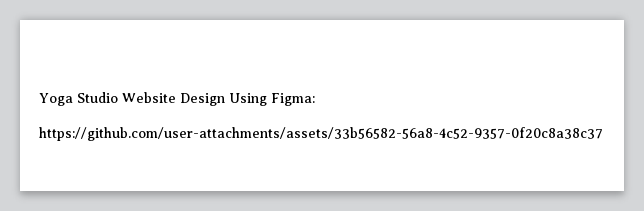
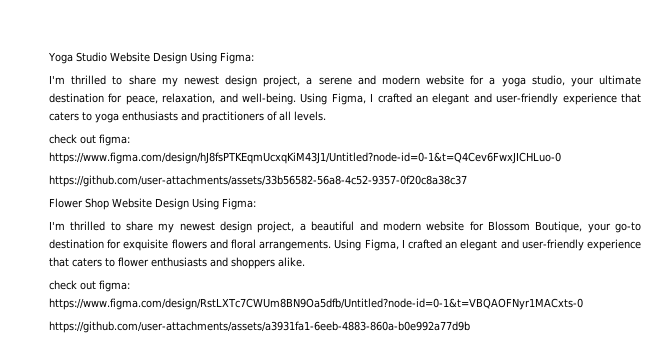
[39,127,603,141] https://github.com/user-attachments/assets/33b56582-56a8-4c52-9357-0f20c8a38c37 -> [49,75,641,87] [49,93,641,105] [49,111,326,123] [49,134,130,146] [49,152,561,164] [49,175,467,187] [49,198,256,210] [49,221,642,233] [49,239,641,251] [49,257,305,269] [49,280,130,292] [49,298,583,310] [49,321,470,333] I'm thrilled to share my newest design project, a serene and modern website for a yoga studio, your ultimate destination for peace, relaxation, and well-being. Using Figma, I crafted an elegant and user-friendly experience that caters to yoga enthusiasts and practitioners of all levels. // check out figma: https://www.figma.com/design/hJ8fsPTKEqmUcxqKiM43J1/Untitled?node-id=0-1&t=Q4Cev6FwxJICHLuo-0 // https://github.com/user-attachments/assets/33b56582-56a8-4c52-9357-0f20c8a38c37 // Flower Shop Website Design Using Figma: // I'm thrilled to share my newest design project, a beautiful and modern website for Blossom Boutique, your go-to destination for exquisite flowers and floral arrangements. Using Figma, I crafted an elegant and user-friendly experience that caters to flower enthusiasts and shoppers alike. // check out figma: https://www.figma.com/design/RstLXTc7CWUm8BN9Oa5dfb/Untitled?node-id=0-1&t=VBQAOFNyr1MACxts-0 // https://github.com/user-attachments/assets/a3931fa1-6eeb-4883-860a-b0e992a77d9b

